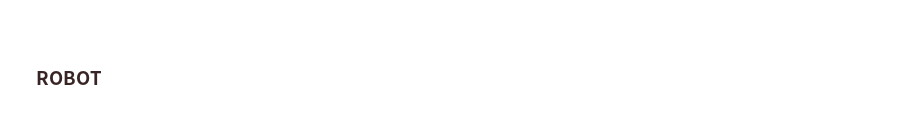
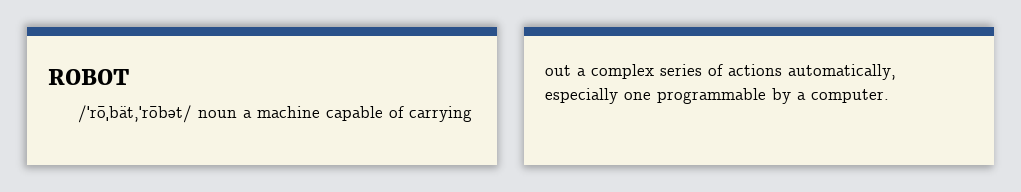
(102, 78) none -> [78,105,473,123] [545,64,896,80] [545,88,889,104] // /ˈrōˌbät,ˈrōbət/ noun a machine capable of carrying out a complex series of actions automatically, especially one programmable by a computer.

